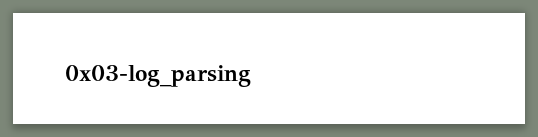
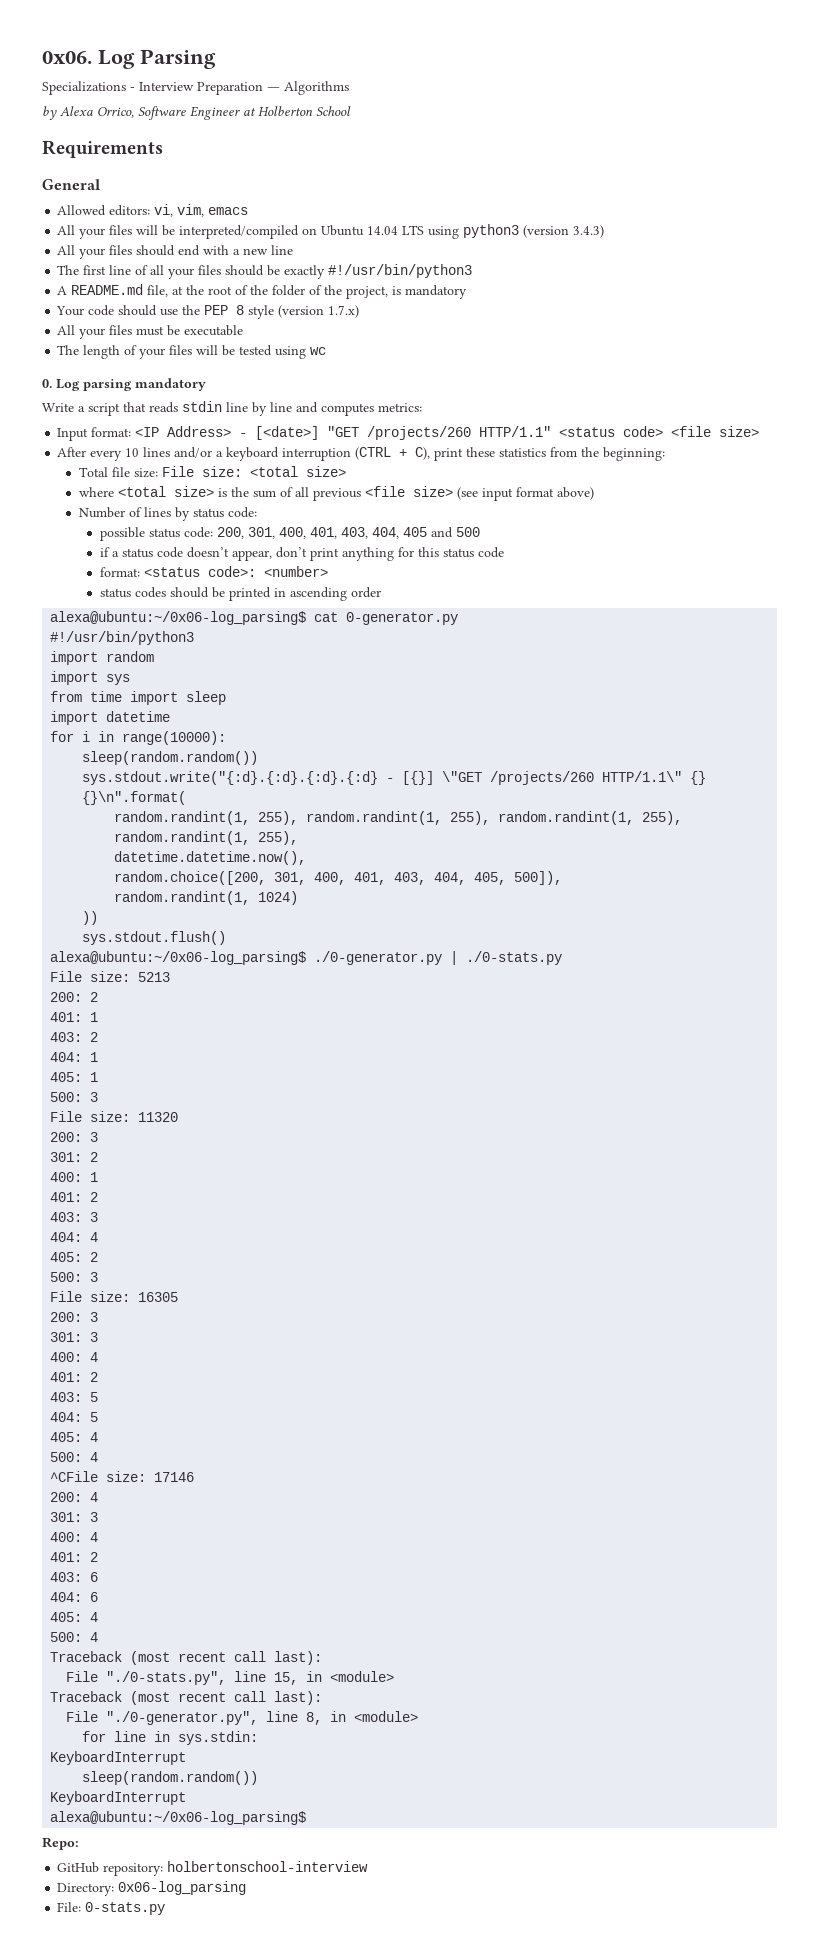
[65,65,251,87] 0x03-log_parsing -> [42,49,216,69] [42,81,349,95] [42,106,351,120] [42,140,163,158] [42,179,100,190] [57,204,249,217] [57,224,605,239] [57,245,294,259] [57,264,473,279] [57,284,468,299] [56,305,360,319] [57,325,244,339] [57,345,327,359] [42,378,206,391] [42,401,422,416] [57,426,760,441] [57,447,666,461] [78,466,346,478] [78,486,594,501] [78,507,257,521] [99,527,480,541] [99,547,504,561] [99,566,328,577] [99,587,381,601] [50,611,459,625] [50,631,195,645] [50,651,155,665] [50,671,131,685] [50,691,227,705] [50,711,171,725] [50,731,227,745] [82,751,259,765] [82,771,707,785] [82,791,187,805] [114,811,683,825] [114,831,299,845] [114,851,307,865] [114,871,563,885] [114,891,299,905] [82,911,99,925] [82,931,227,945] [50,951,563,965] [50,971,171,982] [50,992,99,1002] [50,1012,99,1022] [50,1032,99,1042] [50,1052,99,1062] [50,1072,99,1082] [50,1092,99,1102] [50,1111,179,1122] [50,1132,99,1142] [50,1152,99,1162] [50,1172,99,1182] [50,1192,99,1202] [50,1212,99,1222] [50,1232,99,1242] [50,1252,99,1262] [50,1272,99,1282] [50,1291,179,1302] [50,1312,99,1322] [50,1332,99,1342] [50,1352,99,1362] [50,1372,99,1382] [50,1392,99,1402] [50,1412,99,1422] [50,1432,99,1442] [50,1452,99,1462] [50,1471,195,1482] [50,1492,99,1502] [50,1512,99,1522] [50,1532,99,1542] [50,1552,99,1562] [50,1572,99,1582] [50,1592,99,1602] [50,1612,99,1622] [50,1632,99,1642] [50,1651,323,1665] [66,1671,395,1685] [50,1691,323,1705] [66,1711,419,1725] [82,1731,259,1745] [50,1751,187,1765] [82,1771,259,1785] [50,1791,187,1805] [50,1811,307,1825] [42,1837,79,1850] [57,1861,369,1876] [57,1881,247,1896] [57,1902,166,1915] 0x06. Log Parsing // Specializations - Interview Preparation ― Algorithms // by Alexa Orrico, Software Engineer at Holberton School // Requirements // General // Allowed editors: vi, vim, emacs // All your files will be interpreted/compiled on Ubuntu 14.04 LTS using python3 (version 3.4.3) // All your files should end with a new line // The first line of all your files should be exactly #!/usr/bin/python3 // A README.md file, at the root of the folder of the project, is mandatory // Your code should use the PEP 8 style (version 1.7.x) // All your files must be executable // The length of your files will be tested using wc // 0. Log parsing mandatory // Write a script that reads stdin line by line and computes metrics: // Input format: <IP Address> - [<date>] "GET /projects/260 HTTP/1.1" <status code> <file size> // After every 10 lines and/or a keyboard interruption (CTRL + C), print these statistics from the beginning: // Total file size: File size: <total size> // where <total size> is the sum of all previous <file size> (see input format above) // Number of lines by status code: // possible status code: 200, 301, 400, 401, 403, 404, 405 and 500 // if a status code doesn’t appear, don’t print anything for this status code // format: <status code>: <number> // status codes should be printed in ascending order // alexa@ubuntu:~/0x06-log_parsing$ cat 0-generator.py // #!/usr/bin/python3 // import random // import sys // from time import sleep // import datetime // for i in range(10000): // sleep(random.random()) // sys.stdout.write("{:d}.{:d}.{:d}.{:d} - [{}] \"GET /projects/260 HTTP/1.1\" {} {}\n".format( // random.randint(1, 255), random.randint(1, 255), random.randint(1, 255), random.randint(1, 255), // datetime.datetime.now(), // random.choice([200, 301, 400, 401, 403, 404, 405, 500]), // random.randint(1, 1024) // )) // sys.stdout.flush() // alexa@ubuntu:~/0x06-log_parsing$ ./0-generator.py | ./0-stats.py // File size: 5213 // 200: 2 // 401: 1 // 403: 2 // 404: 1 // 405: 1 // 500: 3 // File size: 11320 // 200: 3 // 301: 2 // 400: 1 // 401: 2 // 403: 3 // 404: 4 // 405: 2 // 500: 3 // File size: 16305 // 200: 3 // 301: 3 // 400: 4 // 401: 2 // 403: 5 // 404: 5 // 405: 4 // 500: 4 // ^CFile size: 17146 // 200: 4 // 301: 3 // 400: 4 // 401: 2 // 403: 6 // 404: 6 // 405: 4 // 500: 4 // Traceback (most recent call last): // File "./0-stats.py", line 15, in <module> // Traceback (most recent call last): // File "./0-generator.py", line 8, in <module> // for line in sys.stdin: // KeyboardInterrupt // sleep(random.random()) // KeyboardInterrupt // alexa@ubuntu:~/0x06-log_parsing$ // Repo: // GitHub repository: holbertonschool-interview // Directory: 0x06-log_parsing // File: 0-stats.py

